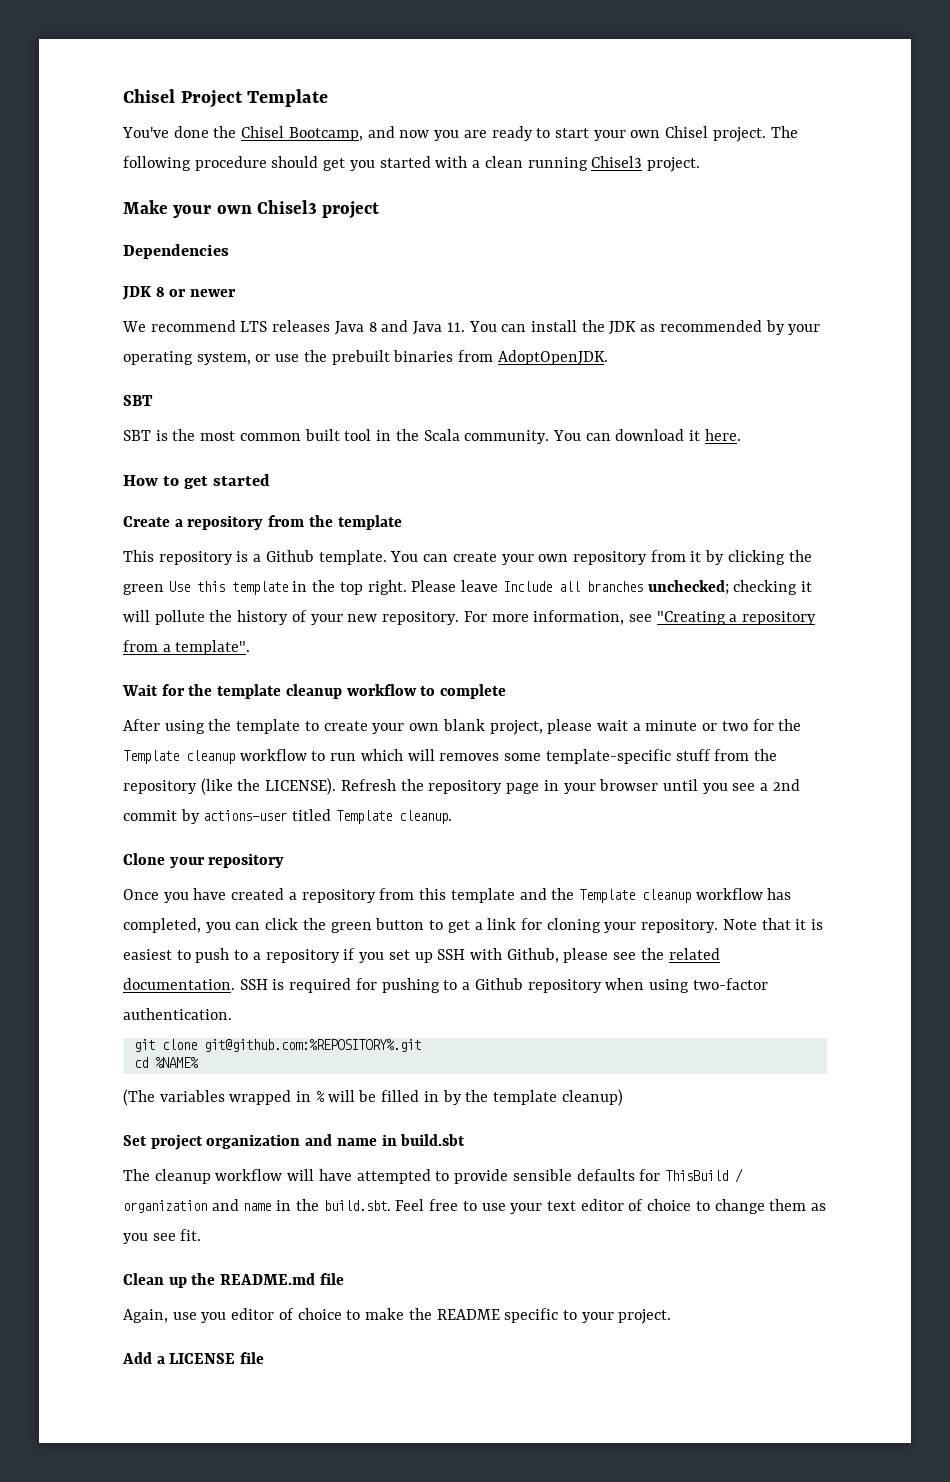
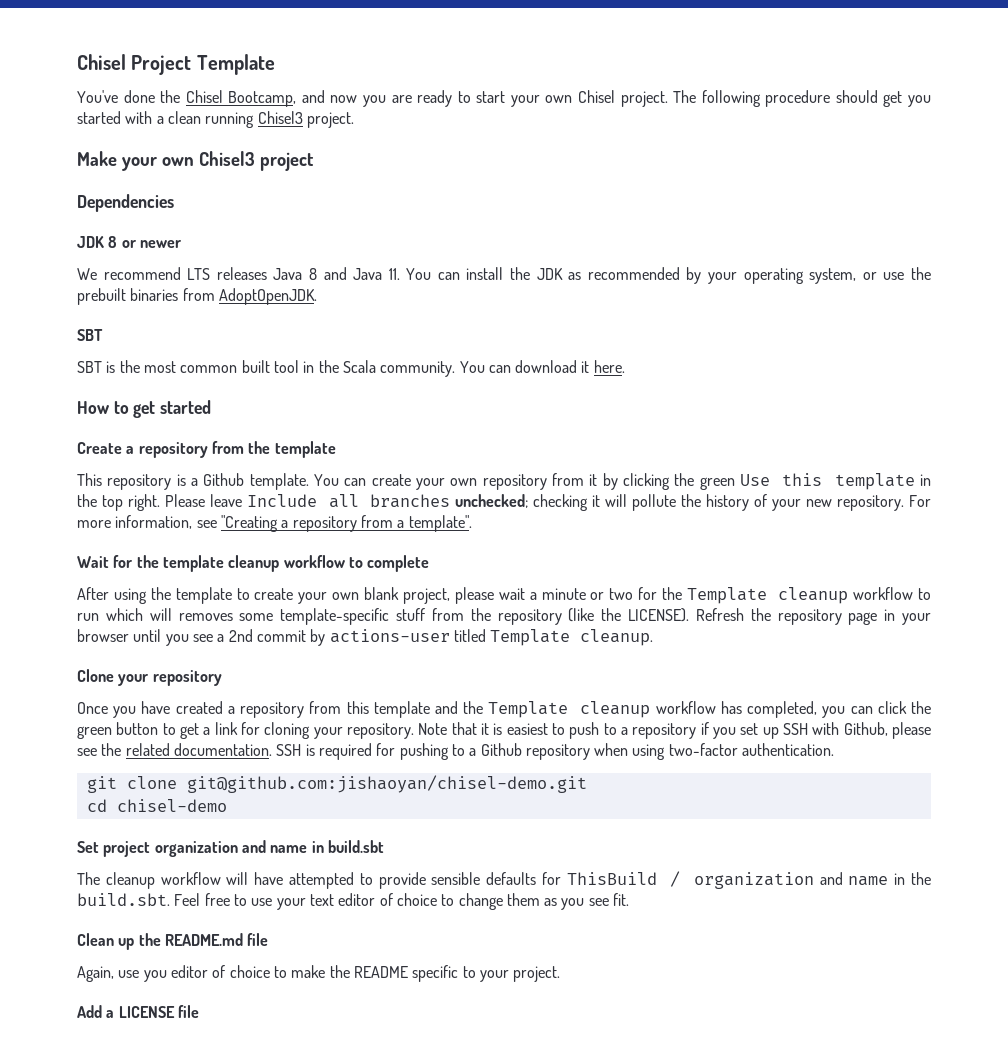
[203,1039,421,1052] git@github.com:%REPOSITORY%.git -> [186,775,587,793] git@github.com:jishaoyan/chisel-demo.git
[154,1057,199,1068] [123,1089,623,1106] %NAME% // (The variables wrapped in % will be filled in by the template cleanup) -> [116,799,227,812] chisel-demo

